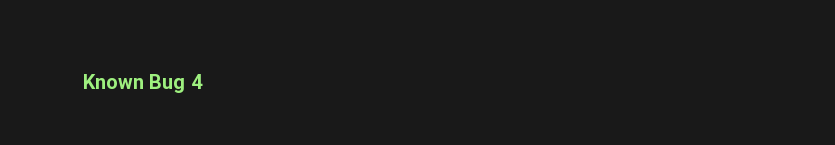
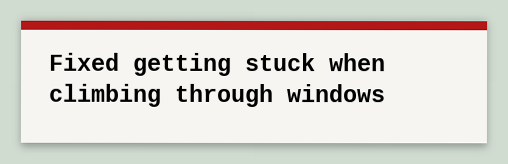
[83,74,203,93] Known Bug 4 -> [49,52,386,76] [48,83,385,108] Fixed getting stuck when climbing through windows

